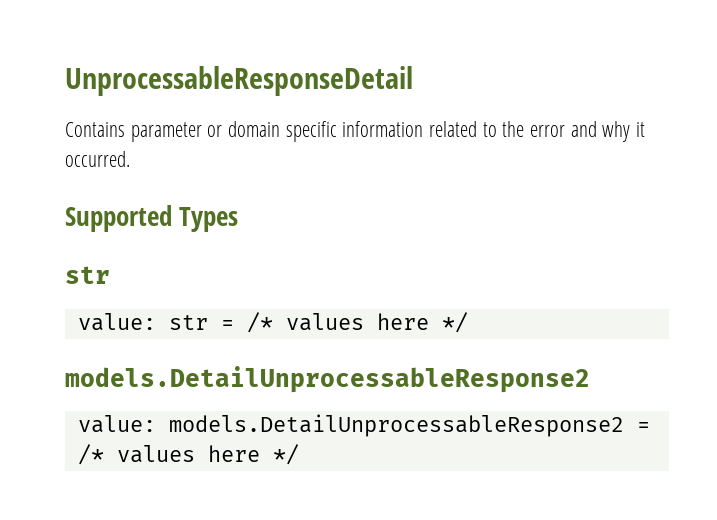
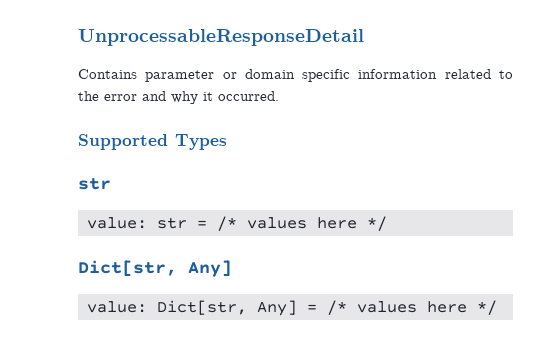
[65,366,590,393] [77,414,624,437] models.DetailUnprocessableResponse2 // value: models.DetailUnprocessableResponse2 -> [78,260,232,277] [86,300,297,316] Dict[str, Any] // value: Dict[str, Any]

